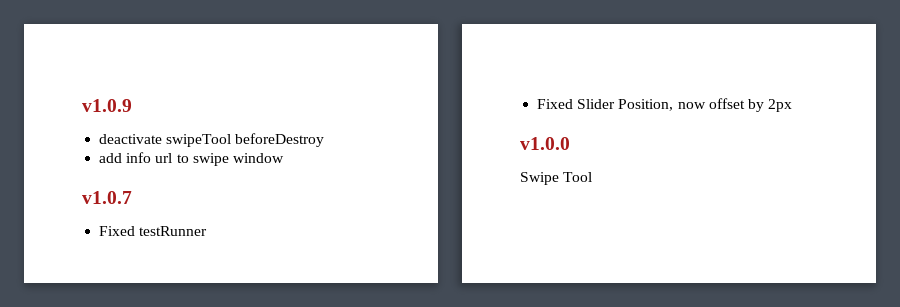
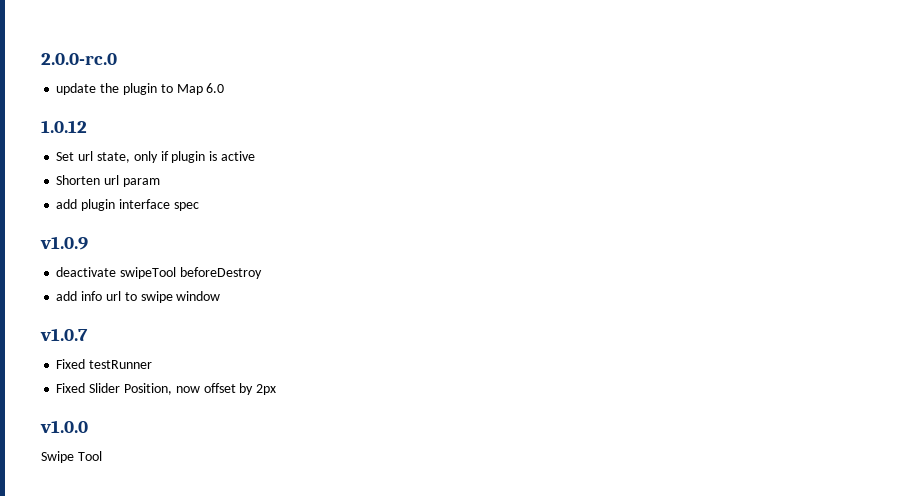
(82, 105) none -> [41,53,117,65] [56,83,225,95] [41,120,87,133] [56,151,255,163] [56,175,160,187] [56,199,199,211] 2.0.0-rc.0 // update the plugin to Map 6.0 // 1.0.12 // Set url state, only if plugin is active // Shorten url param // add plugin interface spec //

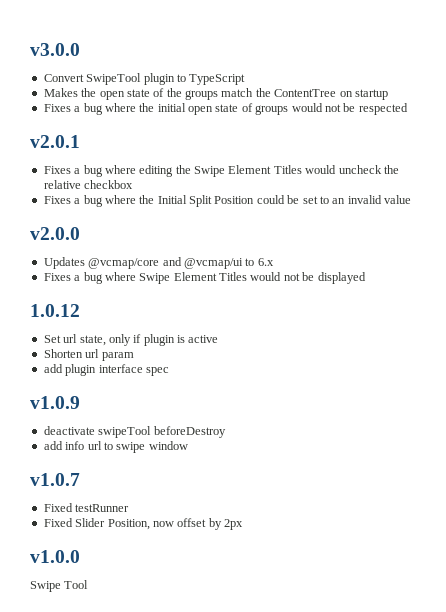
[41,53,117,65] [56,83,225,95] 2.0.0-rc.0 // update the plugin to Map 6.0 -> [30,43,80,56] [43,73,246,85] [43,88,388,100] [43,103,408,115] [30,135,80,148] [43,165,399,177] [43,180,134,189] [43,195,411,207] [30,227,80,240] [43,257,274,269] [43,272,366,284] v3.0.0 // Convert SwipeTool plugin to TypeScript // Makes the open state of the groups match the ContentTree on startup // Fixes a bug where the initial open state of groups would not be respected // v2.0.1 // Fixes a bug where editing the Swipe Element Titles would uncheck the relative checkbox // Fixes a bug where the Initial Split Position could be set to an invalid value // v2.0.0 // Updates @vcmap/core and @vcmap/ui to 6.x // Fixes a bug where Swipe Element Titles would not be displayed

